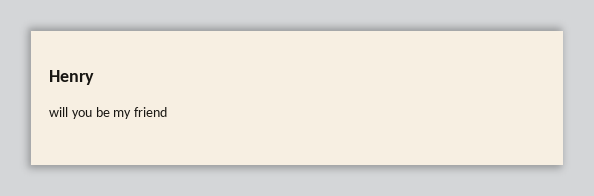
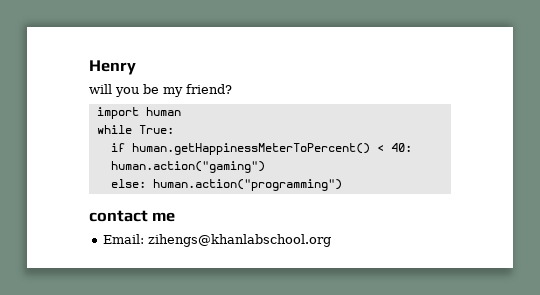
[134,107,168,117] friend -> [186,84,232,94] [96,107,181,119] [96,125,174,134] [110,143,412,155] [110,161,265,173] [110,179,342,191] [89,210,176,222] [102,234,331,247] friend? // import human // while True: // if human.getHappinessMeterToPercent() < 40: human.action("gaming") // else: human.action("programming") // contact me // Email: zihengs@khanlabschool.org

